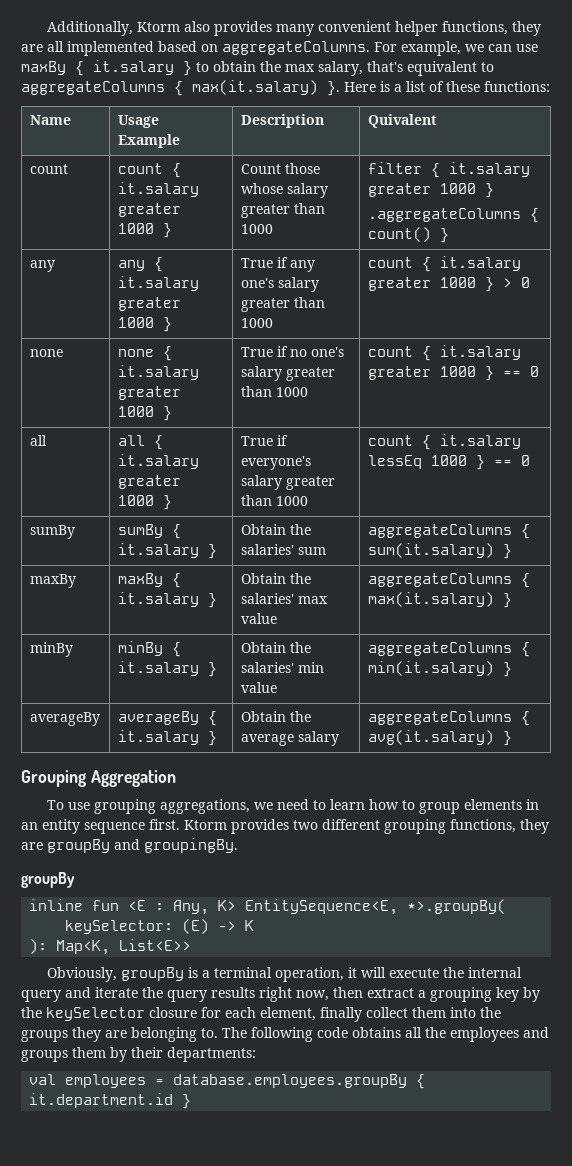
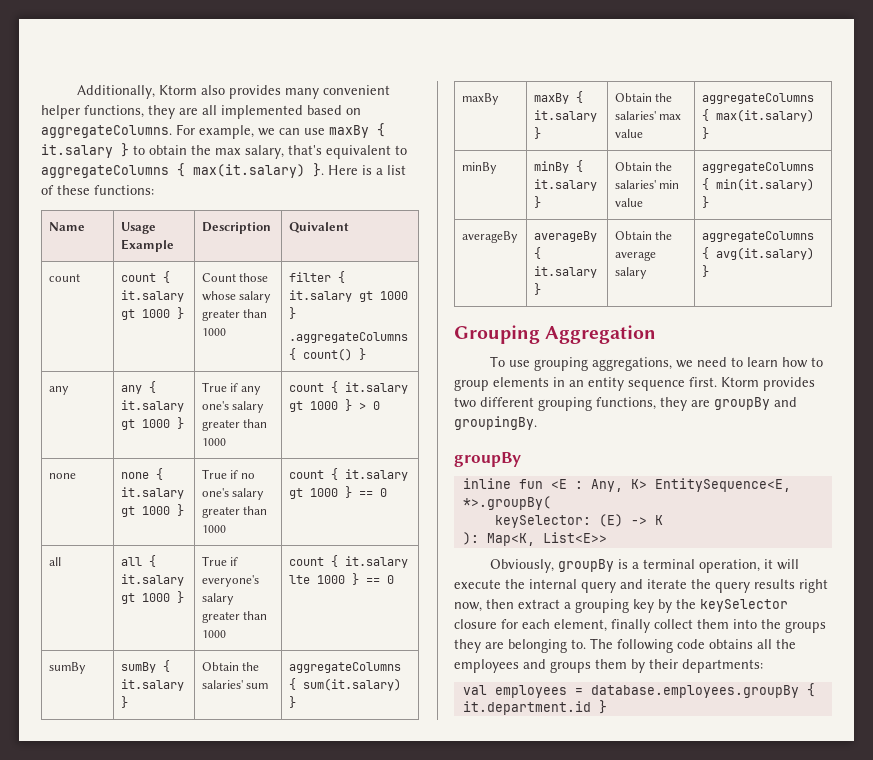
[117,203,181,217] greater -> [120,309,135,320] gt
[367,183,431,197] greater -> [358,291,373,302] gt
[117,297,181,311] greater -> [120,419,135,430] gt
[367,277,431,291] greater -> [288,401,303,412] gt
[117,386,181,400] greater -> [120,506,135,517] gt
[367,366,431,380] greater -> [288,488,303,499] gt
[117,475,181,489] greater -> [120,593,135,604] gt
[367,455,422,469] lessEq -> [288,575,310,584] lte

